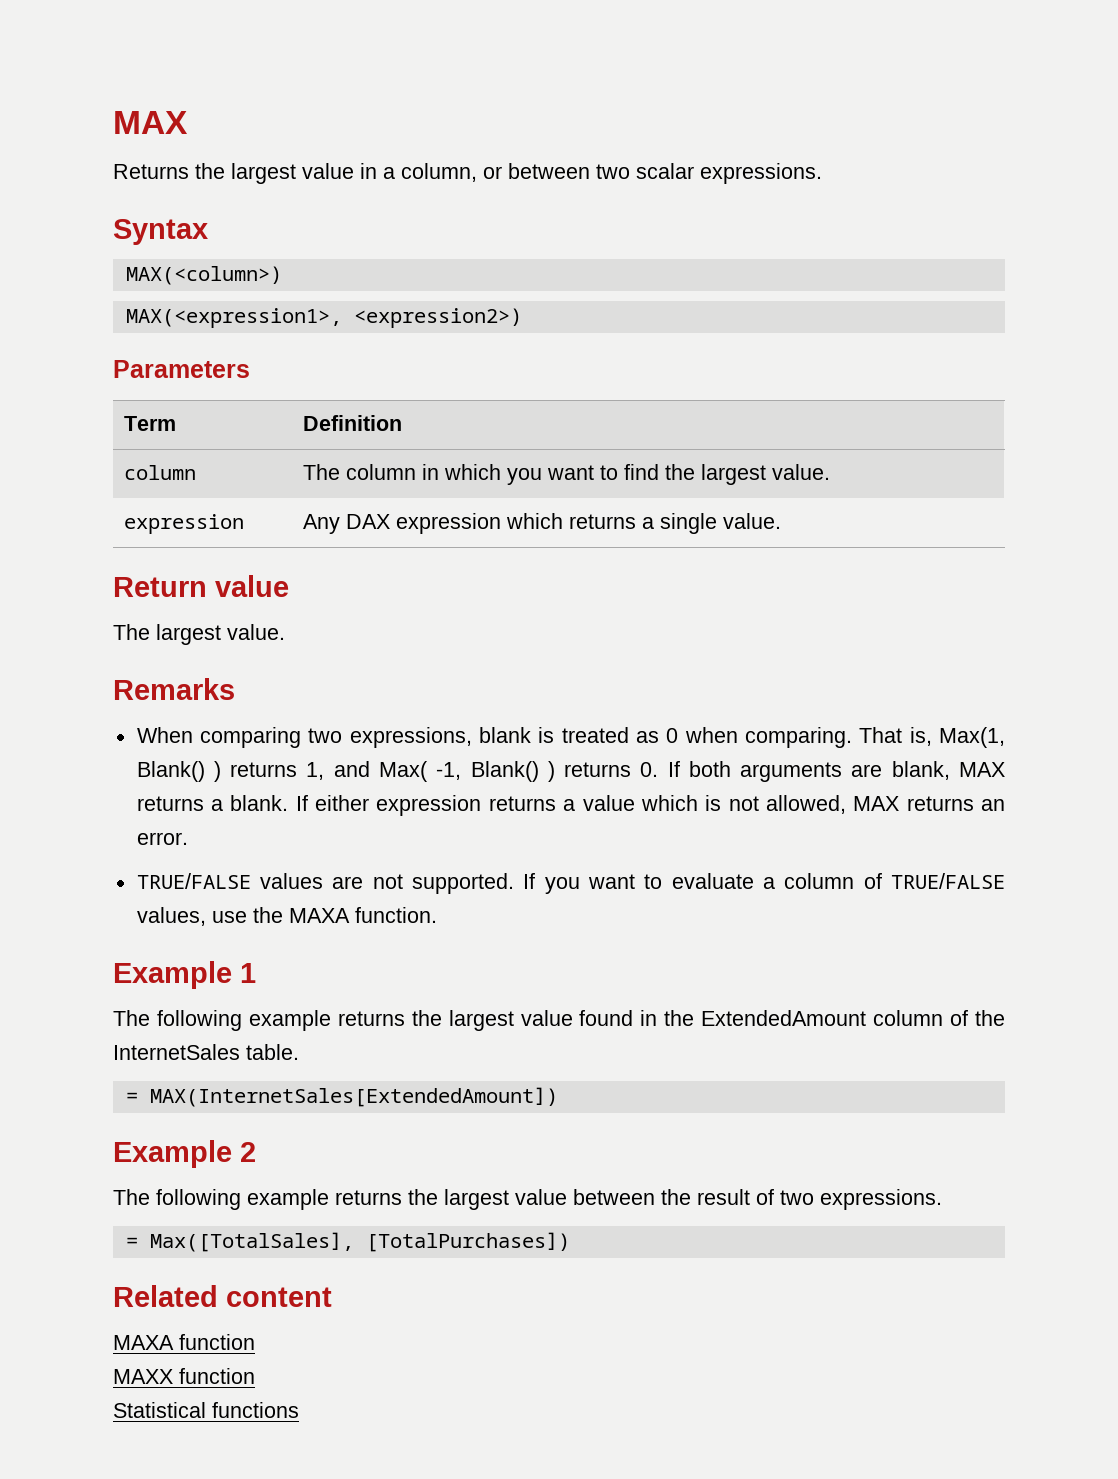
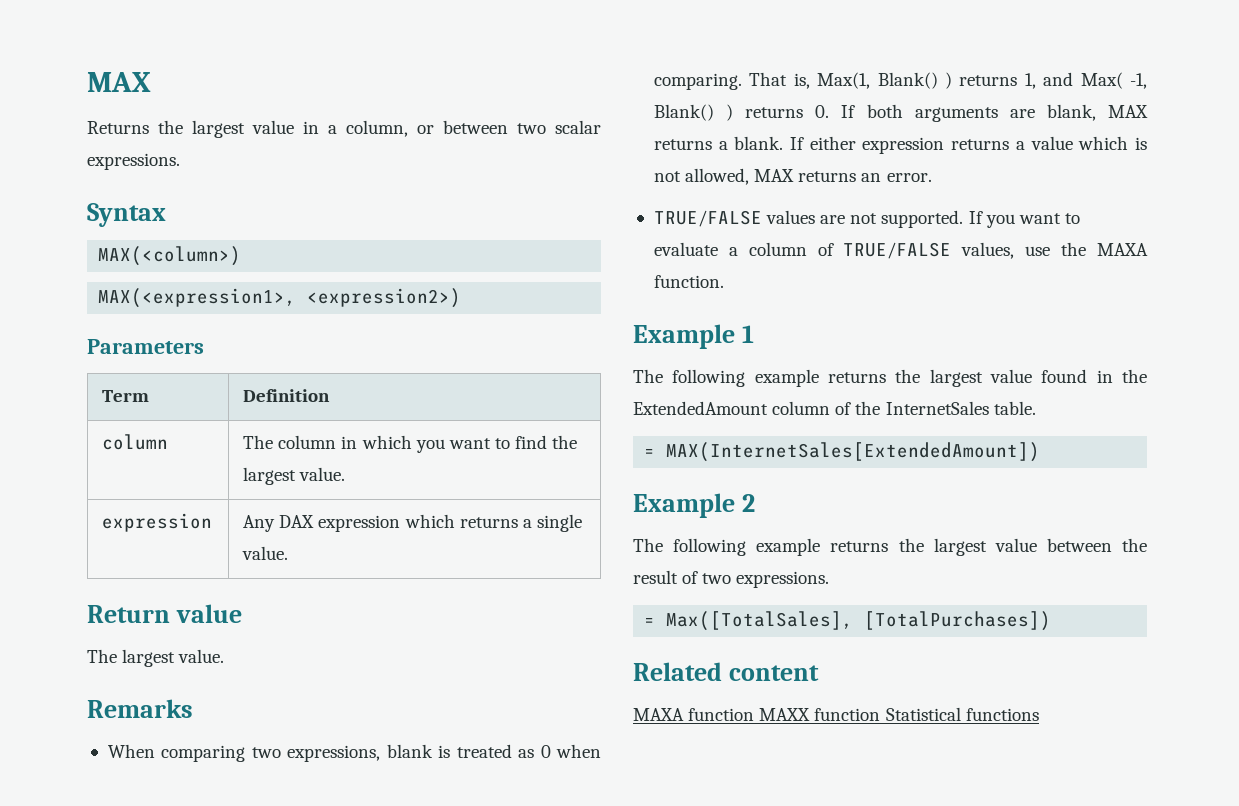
(255, 1342) // -> (755, 714) none
(255, 1376) // -> (881, 714) none

